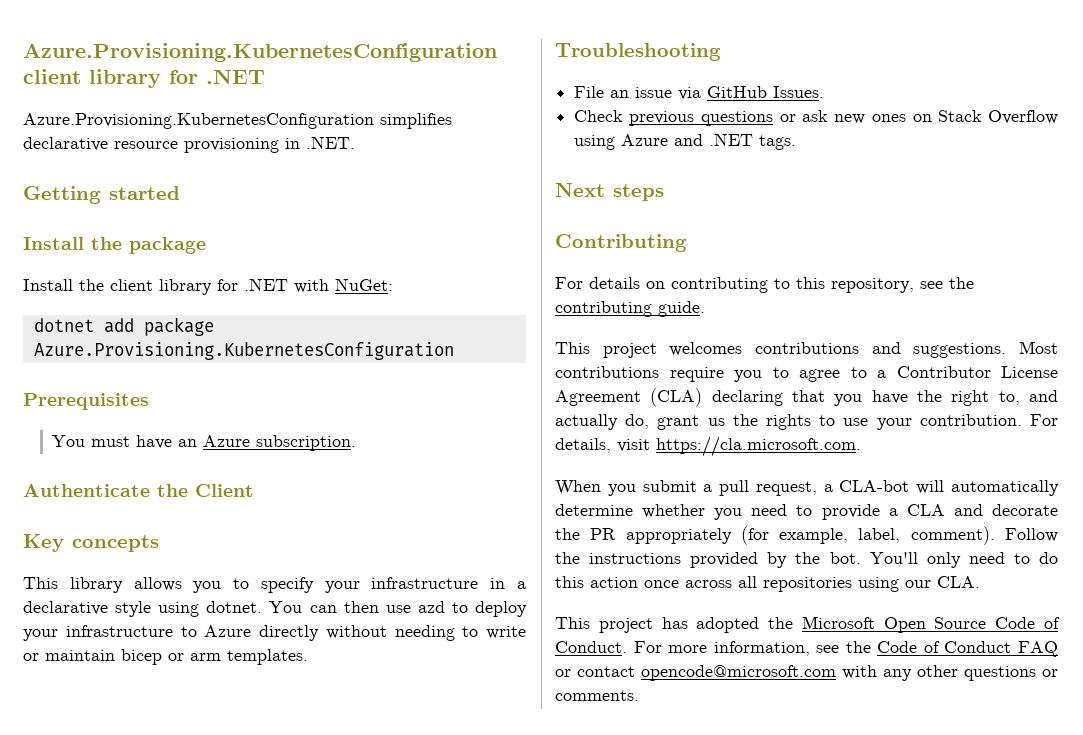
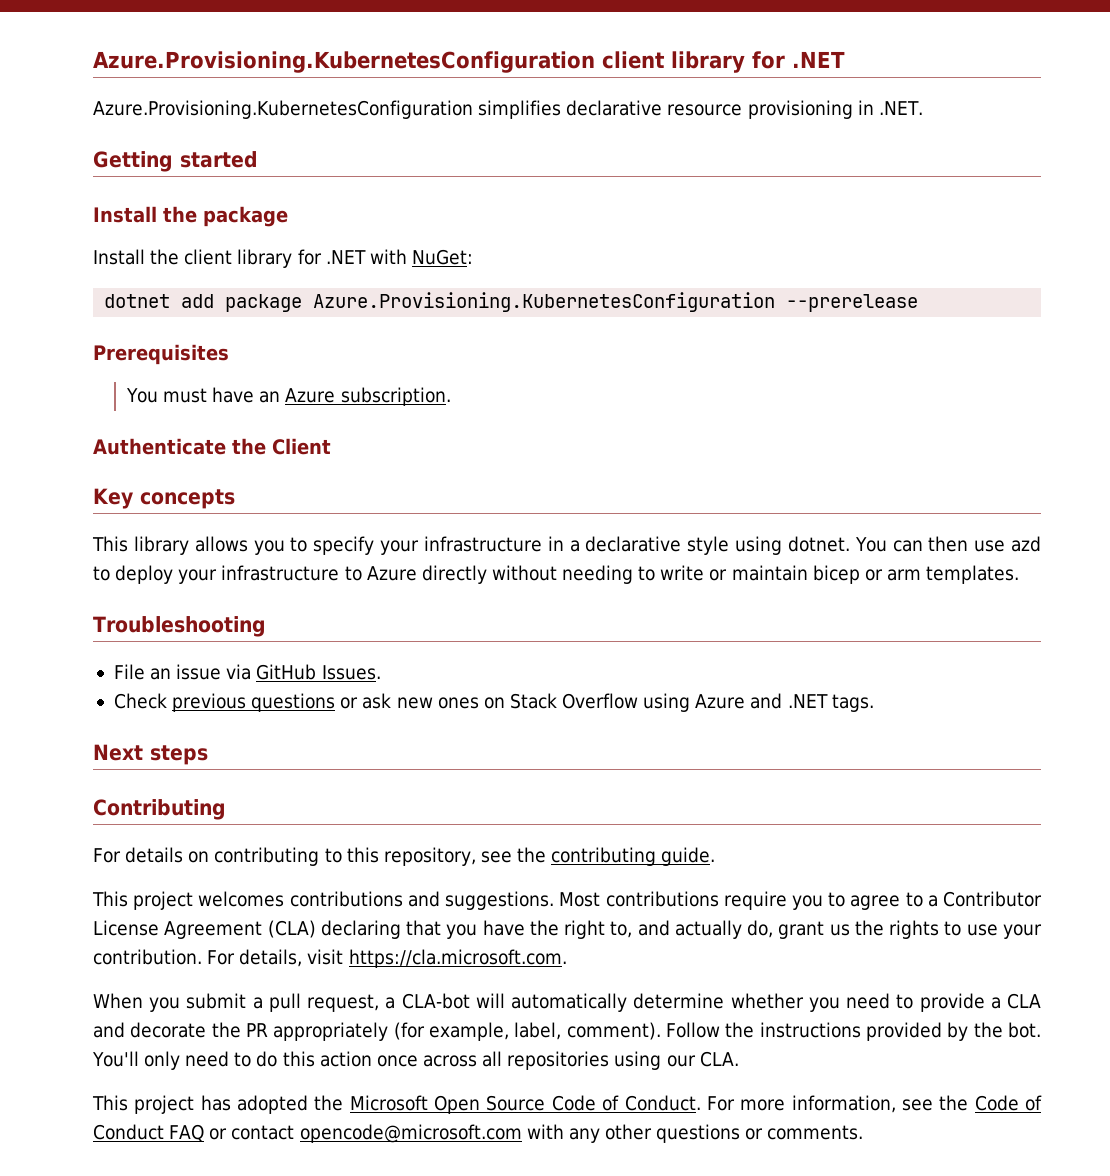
(454, 351) none -> [786,294,919,312] --prerelease

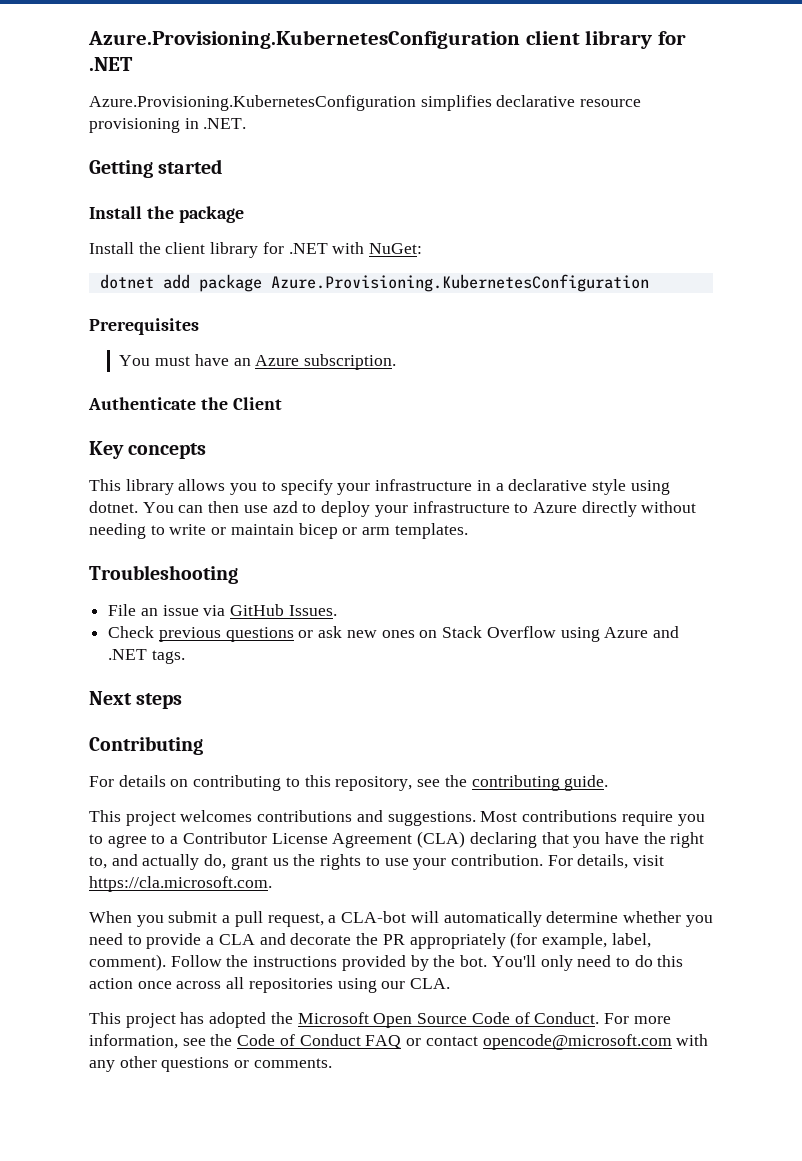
[786,294,919,312] --prerelease -> (649, 283) none

